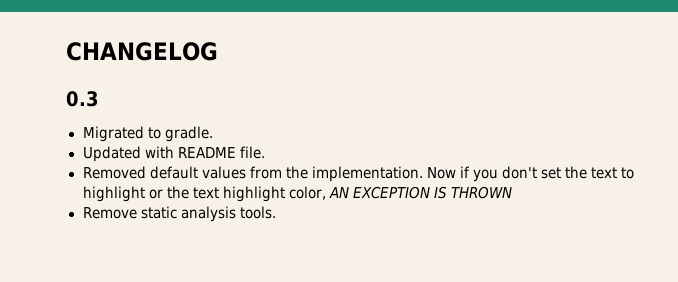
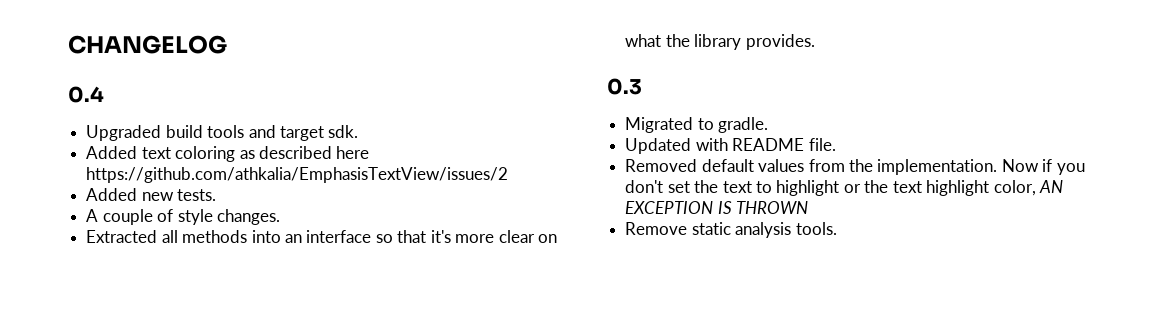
(218, 51) none -> [68,86,104,103] [86,125,359,141] [86,146,370,162] [86,167,509,183] [86,188,217,201] [86,209,280,225] [86,230,558,243] [625,34,815,50] // 0.4 // Upgraded build tools and target sdk. // Added text coloring as described here https://github.com/athkalia/EmphasisTextView/issues/2 // Added new tests. // A couple of style changes. // Extracted all methods into an interface so that it's more clear on what the library provides.

